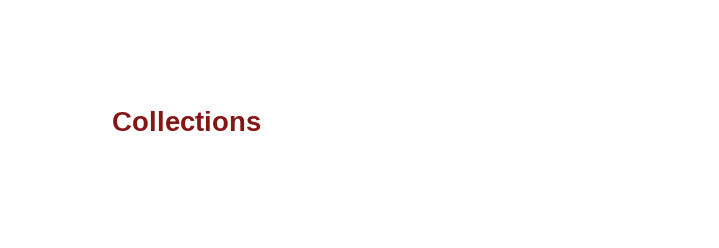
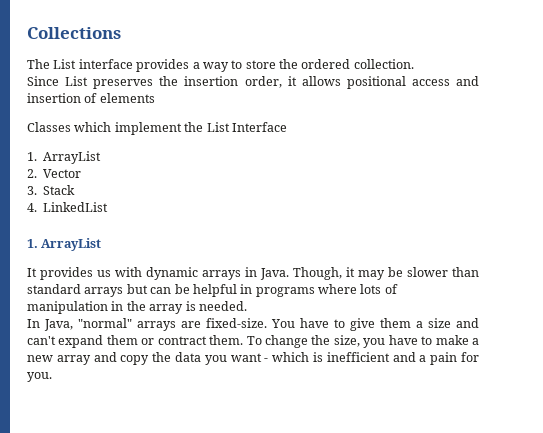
(261, 121) none -> [27,59,414,72] [27,76,480,89] [27,93,155,103] [27,122,287,135] [27,151,102,164] [27,169,82,178] [27,185,76,195] [27,202,109,212] [27,238,102,251] [27,267,479,280] [27,284,398,297] [27,301,247,314] [27,318,479,331] [27,335,480,348] [27,352,480,365] [27,372,52,382] // The List interface provides a way to store the ordered collection. // Since List preserves the insertion order, it allows positional access and insertion of elements // Classes which implement the List Interface // 1. ArrayList // 2. Vector // 3. Stack // 4. LinkedList // 1. ArrayList // It provides us with dynamic arrays in Java. Though, it may be slower than standard arrays but can be helpful in programs where lots of manipulation in the array is needed. // In Java, "normal" arrays are fixed-size. You have to give them a size and can't expand them or contract them. To change the size, you have to make a new array and copy the data you want - which is inefficient and a pain for you.

